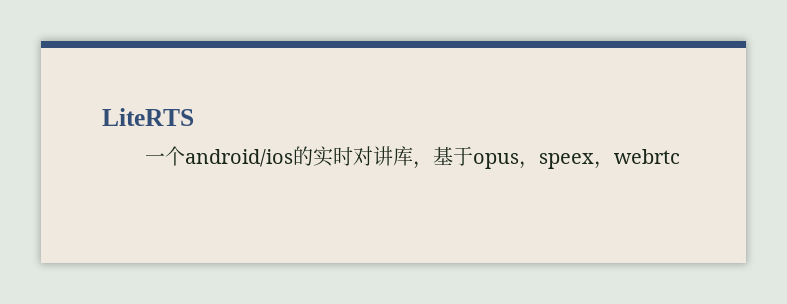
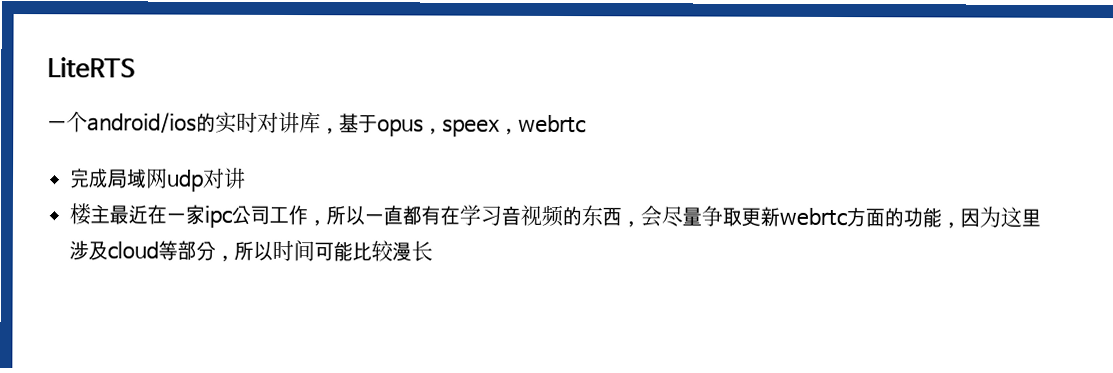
(681, 156) none -> [69,167,247,192] [69,203,1042,229] [69,239,434,262] // 完成局域网udp对讲 // 楼主最近在一家ipc公司工作，所以一直都有在学习音视频的东西，会尽量争取更新webrtc方面的功能，因为这里涉及cloud等部分，所以时间可能比较漫长

